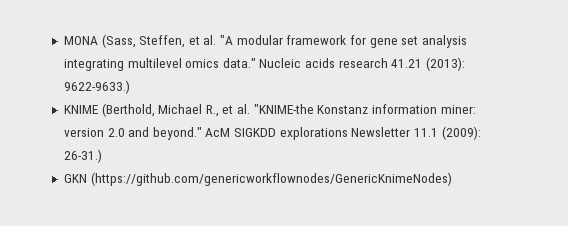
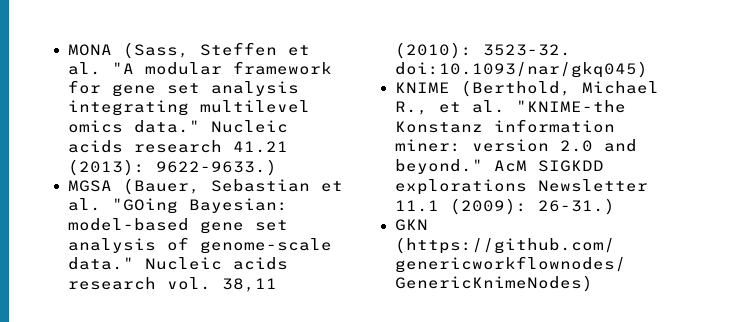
[139,35,186,48] Steffen, -> [199,42,277,56] Steffen
(130, 87) none -> [67,178,343,195] [67,198,288,214] [67,218,288,234] [67,237,332,254] [67,257,288,270] [67,277,277,292] [394,42,571,59] [394,61,648,78] // MGSA (Bauer, Sebastian et al. "GOing Bayesian: model-based gene set analysis of genome-scale data." Nucleic acids research vol. 38,11 (2010): 3523-32. doi:10.1093/nar/gkq045)

